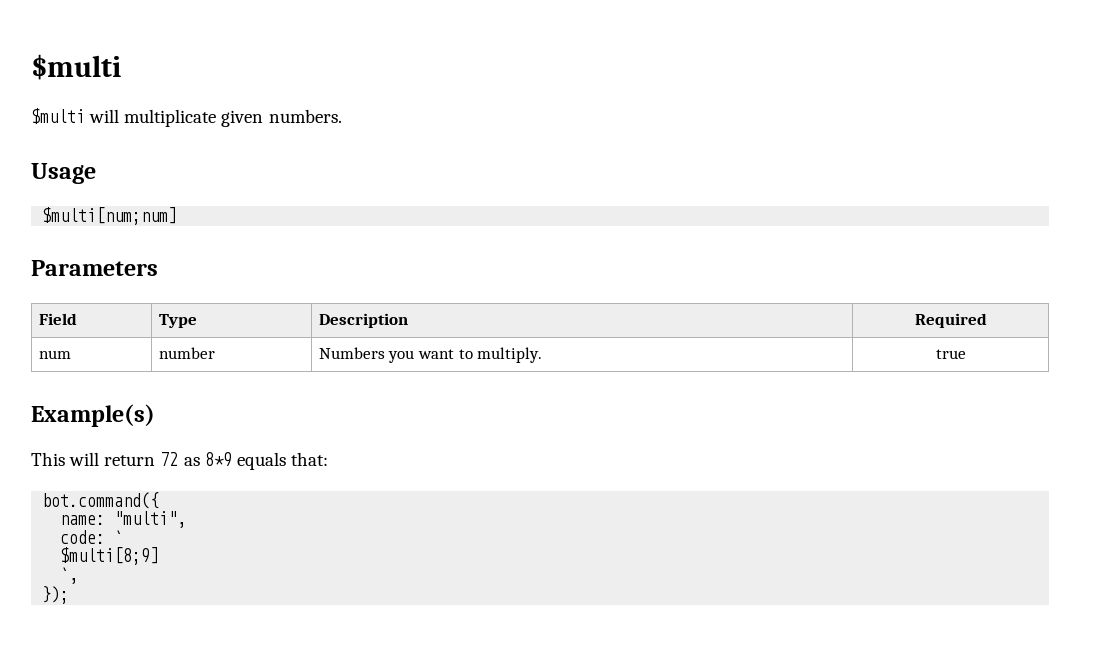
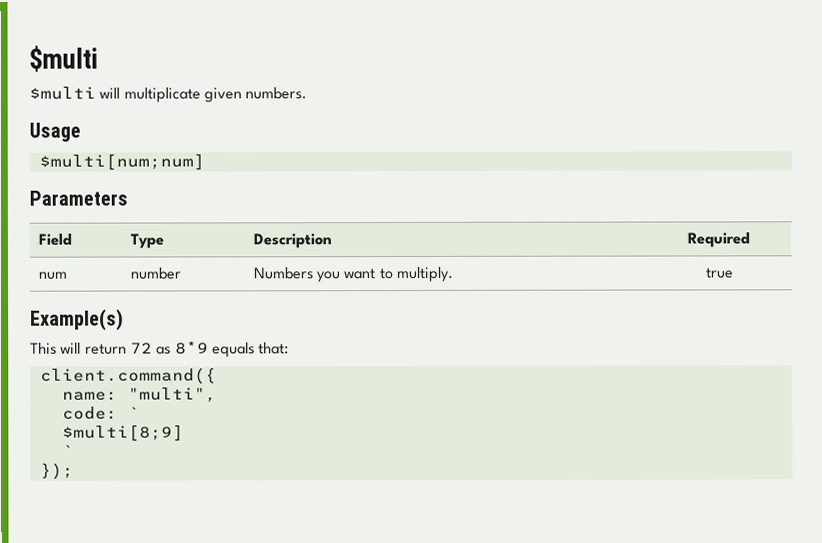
[42,492,160,509] bot.command({ -> [39,367,217,385] client.command({
[60,567,79,584] `, -> [61,444,74,457] `

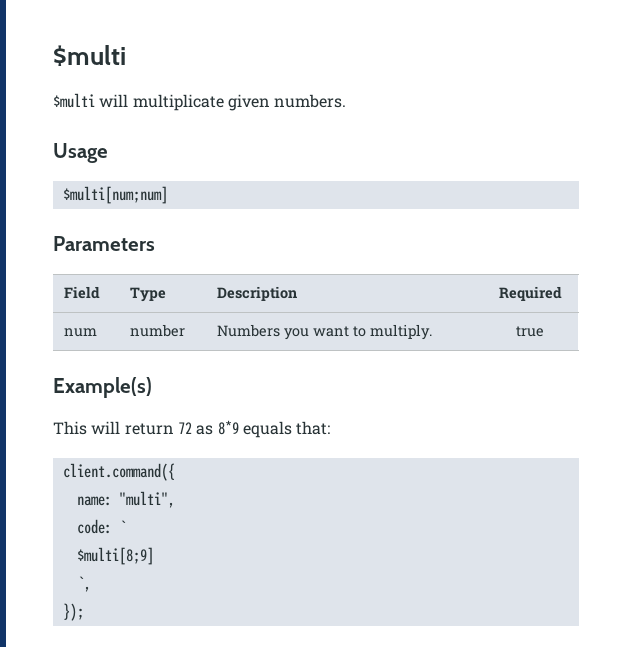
[61,444,74,457] ` -> [76,576,91,592] `,

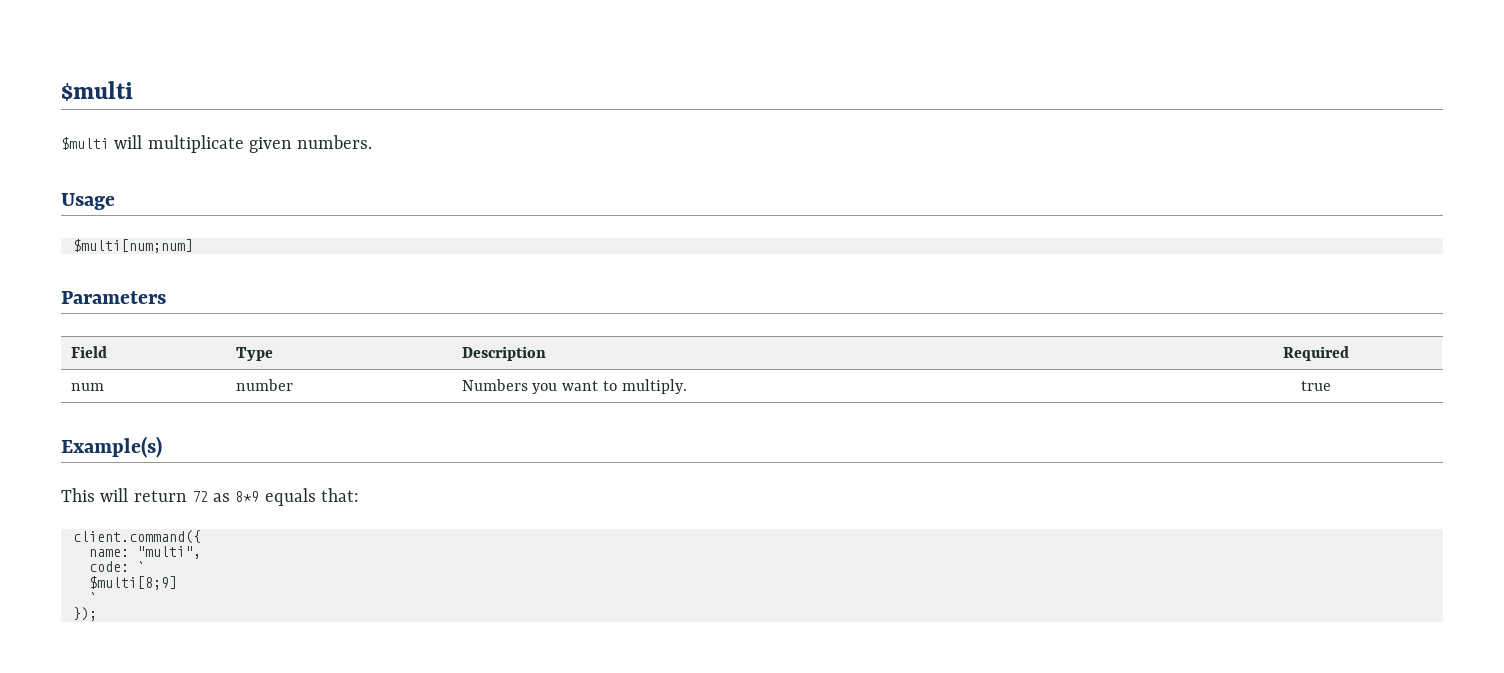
[76,576,91,592] `, -> [88,592,97,603] `

